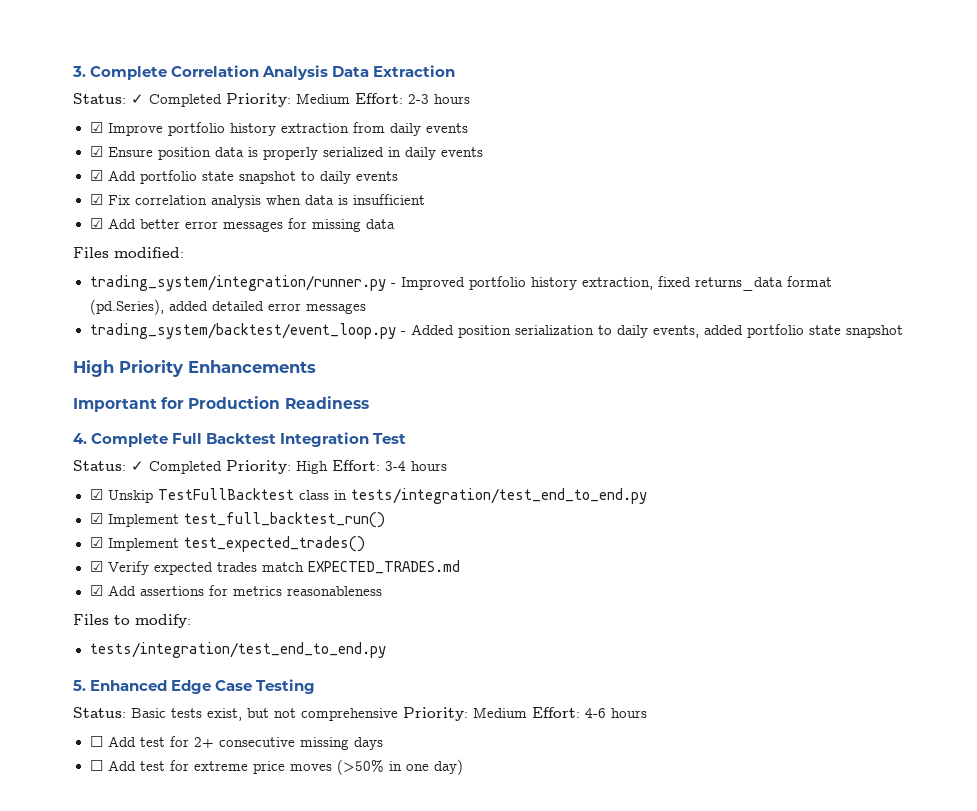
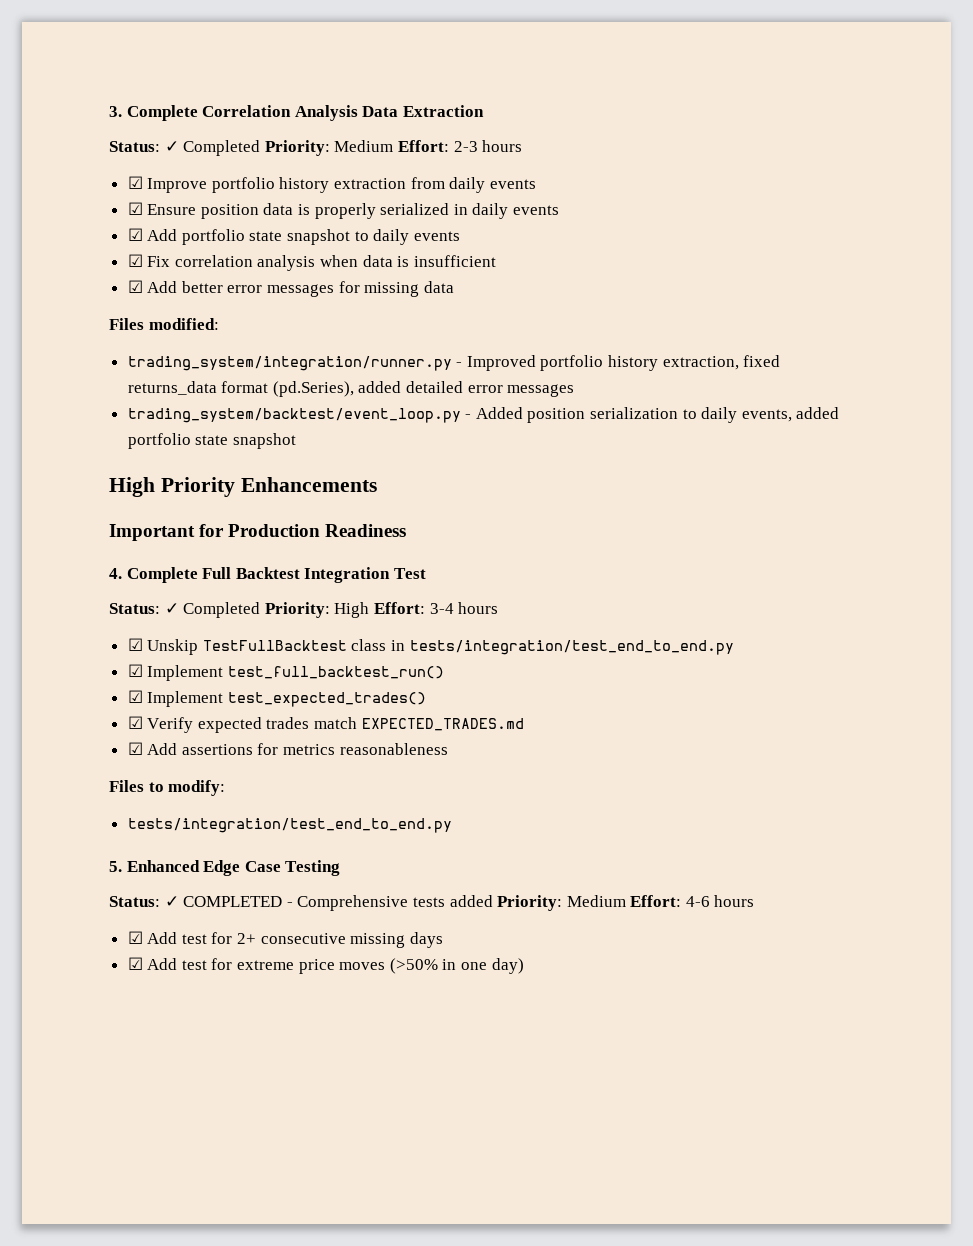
[131,708,398,721] Basic tests exist, but not comprehensive -> [164,895,493,911] ✓ COMPLETED - Comprehensive tests added
[89,736,103,747] ☐ -> [127,931,143,944] ☑
[89,760,103,771] ☐ -> [127,957,143,970] ☑

